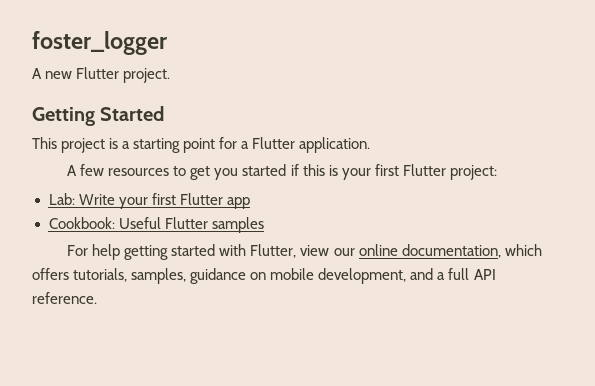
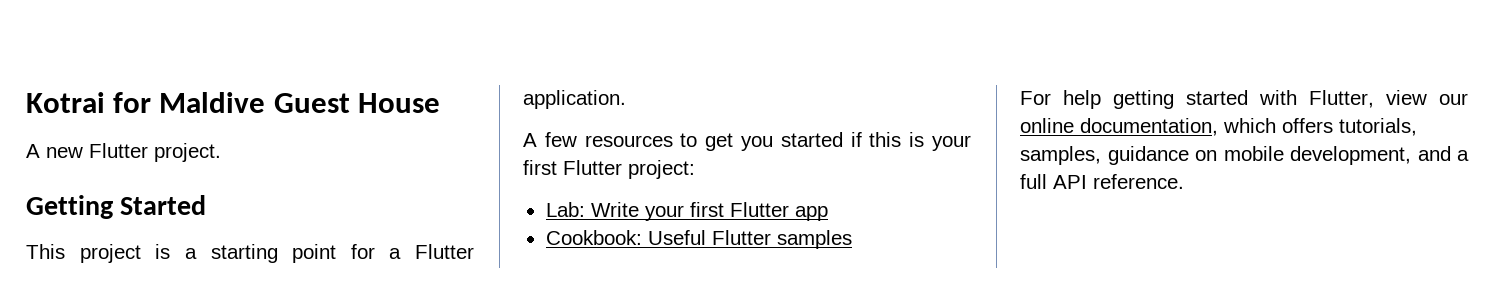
[32,31,168,55] foster_logger -> [26,92,440,113] Kotrai for Maldive Guest House

